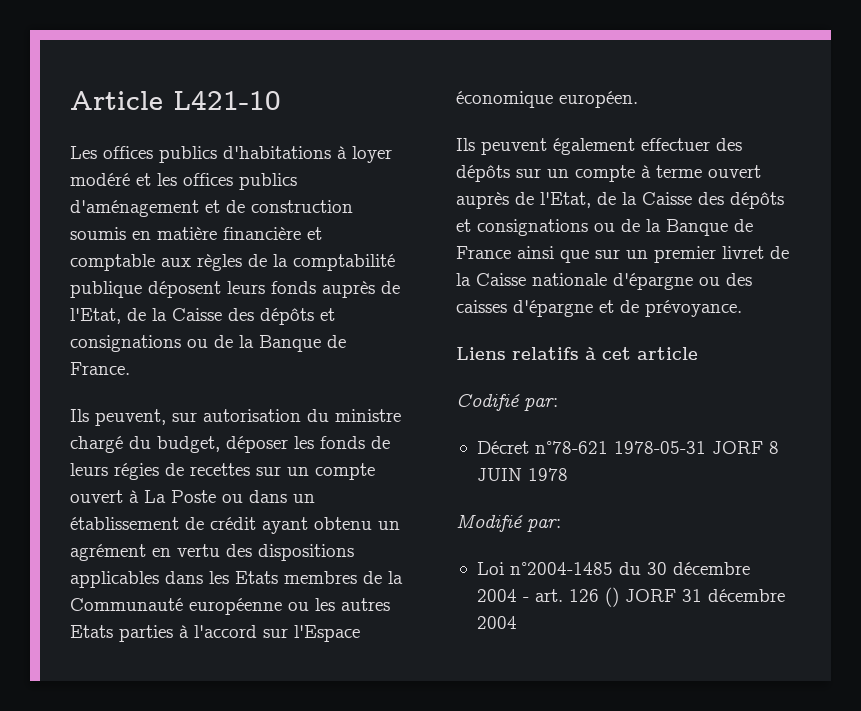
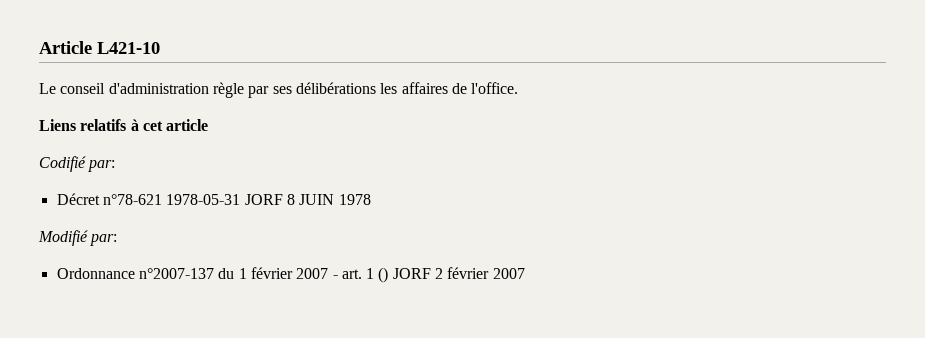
[70,146,392,163] [70,173,297,190] [70,200,353,217] [70,227,322,240] [70,254,395,271] [70,281,400,298] [70,308,335,325] [70,335,346,352] [70,362,130,375] [70,409,401,426] [70,436,390,453] [70,463,375,480] [70,490,315,503] [70,517,400,534] [70,544,354,561] [70,571,403,588] [70,598,390,615] [70,625,360,642] [456,91,638,108] [456,138,742,155] [456,165,761,182] [456,192,784,209] [456,219,753,236] [456,246,789,263] [456,273,752,290] [456,300,742,317] Les offices publics d'habitations à loyer modéré et les offices publics d'aménagement et de construction soumis en matière financière et comptable aux règles de la comptabilité publique déposent leurs fonds auprès de l'Etat, de la Caisse des dépôts et consignations ou de la Banque de France. // Ils peuvent, sur autorisation du ministre chargé du budget, déposer les fonds de leurs régies de recettes sur un compte ouvert à La Poste ou dans un établissement de crédit ayant obtenu un agrément en vertu des dispositions applicables dans les Etats membres de la Communauté européenne ou les autres Etats parties à l'accord sur l'Espace économique européen. // Ils peuvent également effectuer des dépôts sur un compte à terme ouvert auprès de l'Etat, de la Caisse des dépôts et consignations ou de la Banque de France ainsi que sur un premier livret de la Caisse nationale d'épargne ou des caisses d'épargne et de prévoyance. -> [39,82,519,98] Le conseil d'administration règle par ses délibérations les affaires de l'office.
[476,562,750,575] [476,589,517,602] Loi n°2004-1485 du 30 décembre 2004 -> [56,267,329,279] Ordonnance n°2007-137 du 1 février 2007
[568,589,599,602] 126 -> [366,268,375,279] 1
[681,589,785,602] [476,616,517,629] 31 décembre 2004 -> [435,267,525,279] 2 février 2007

